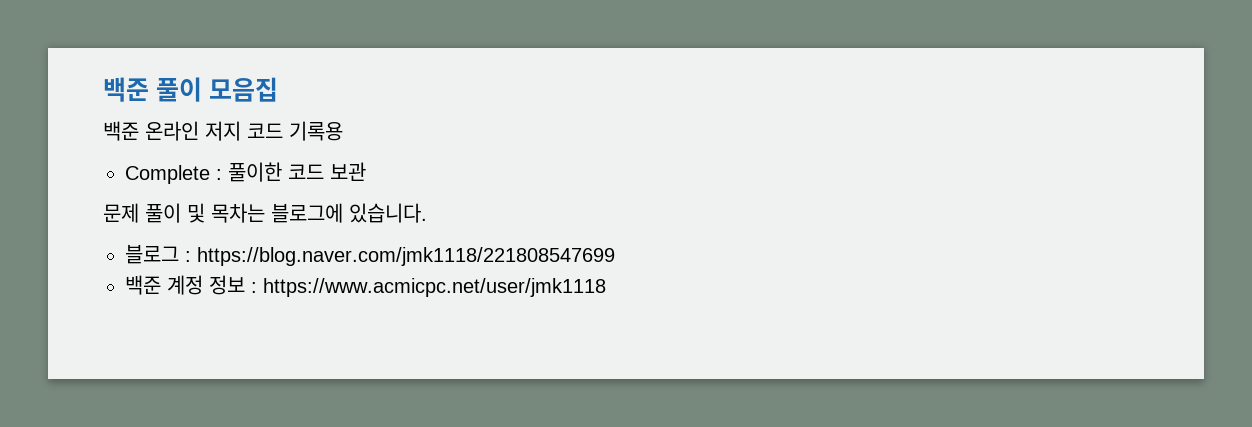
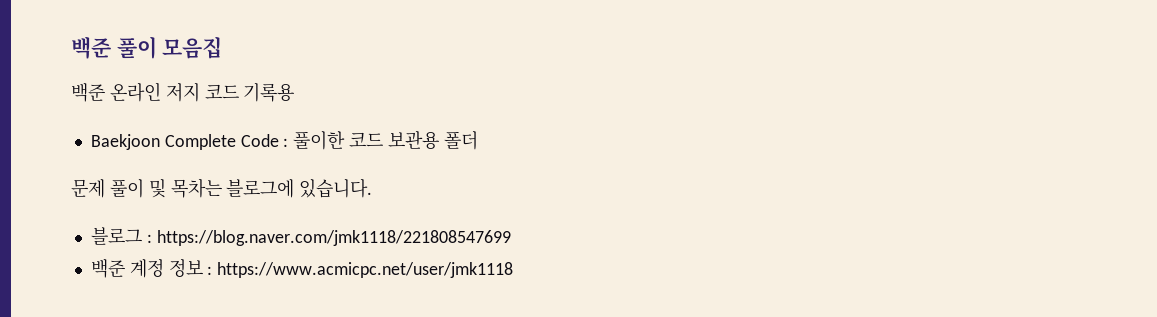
[125,165,210,184] Complete -> [90,134,279,150] Baekjoon Complete Code
[330,162,366,181] 보관 -> [387,131,478,150] 보관용 폴더

